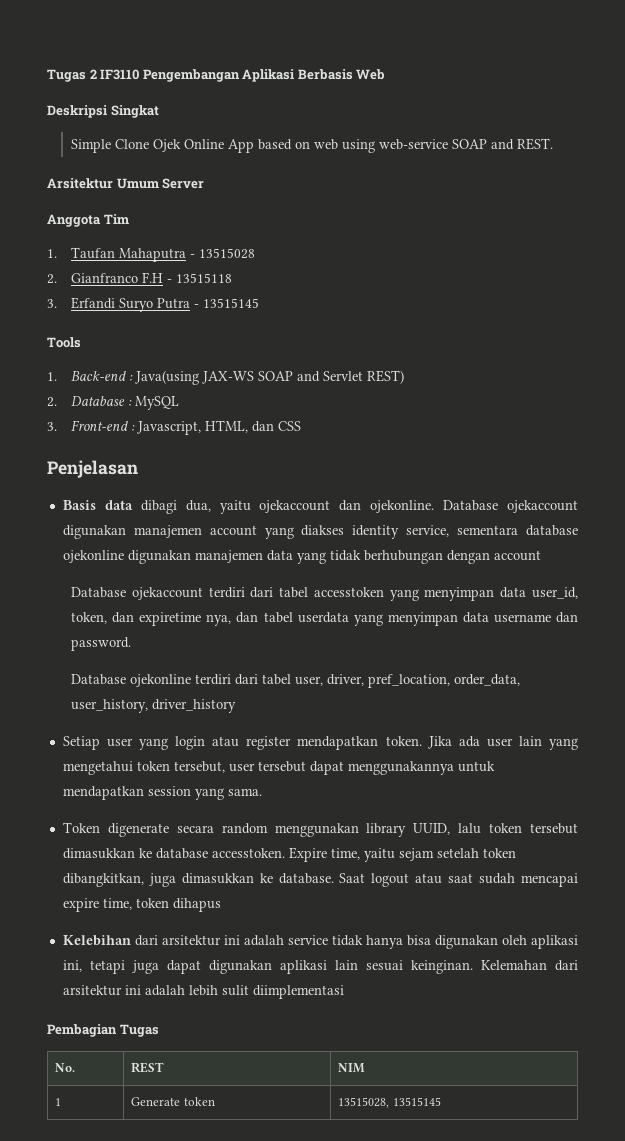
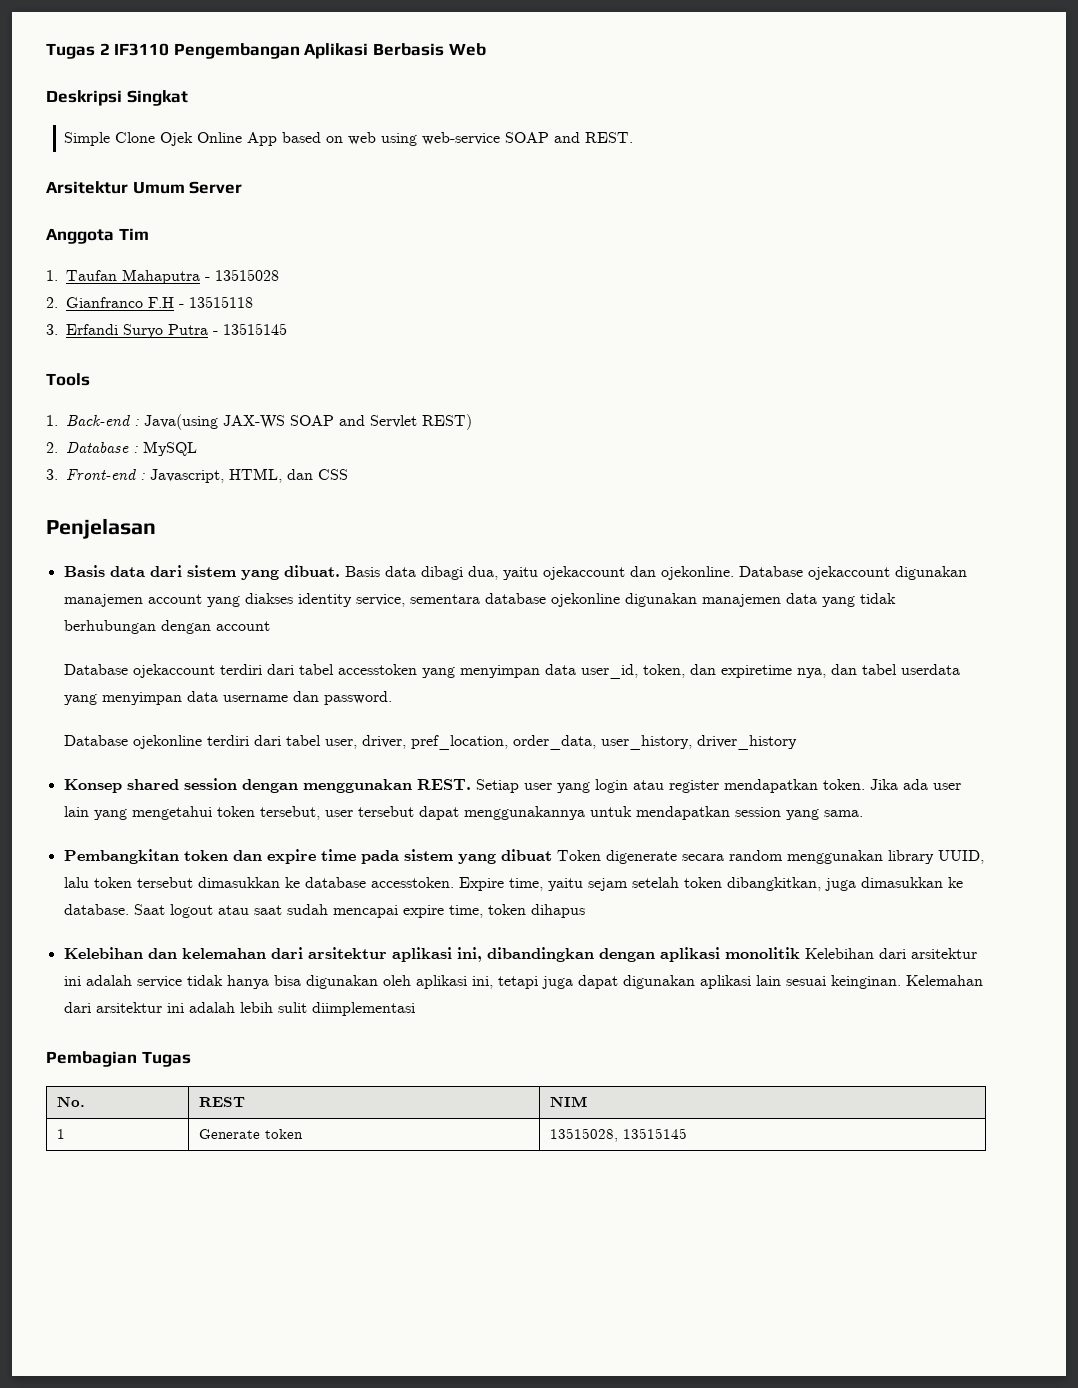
(133, 505) none -> [149,565,416,580] dari sistem yang dibuat. Basis data
(237, 706) none -> [63,778,471,793] Konsep shared session dengan menggunakan REST.
(262, 792) none -> [63,849,552,864] Pembangkitan token dan expire time pada sistem yang dibuat
(131, 940) none -> [147,947,874,962] dan kelemahan dari arsitektur aplikasi ini, dibandingkan dengan aplikasi monolitik Kelebihan

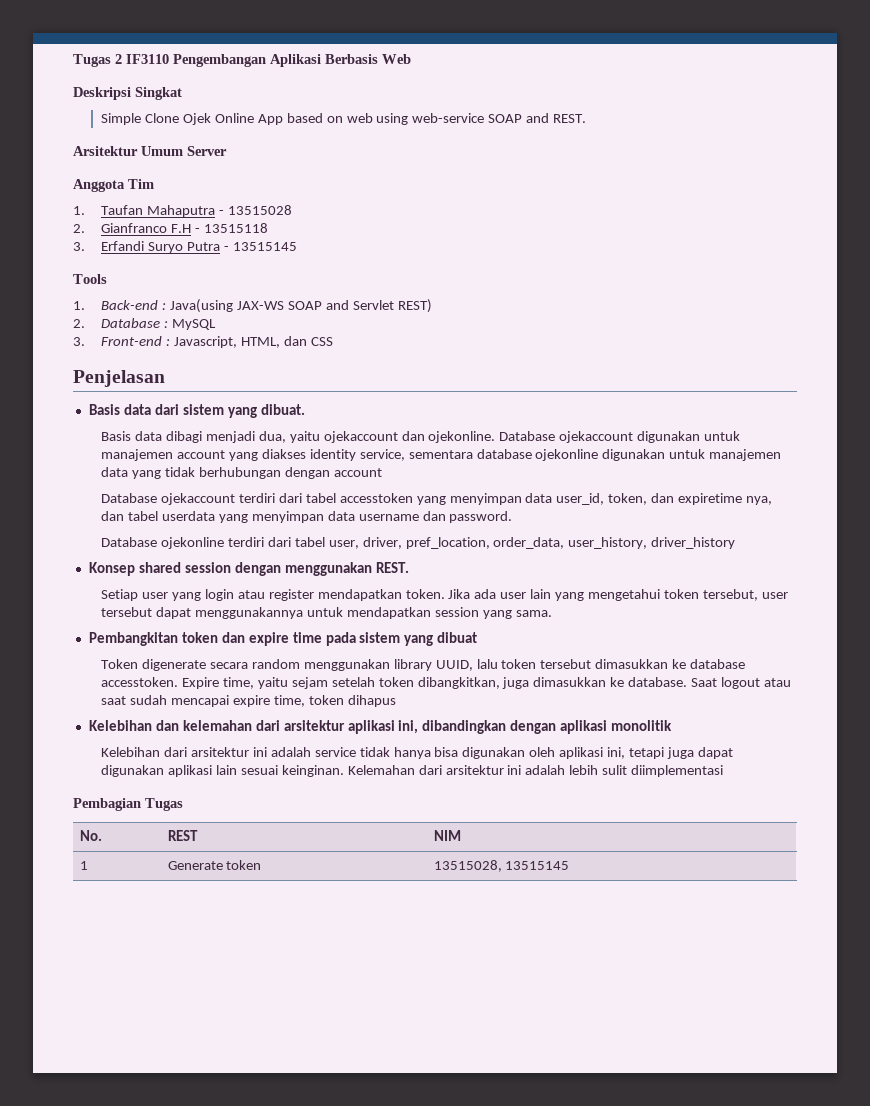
(340, 571) none -> (305, 409) //
(463, 573) none -> [205,431,255,443] menjadi
(967, 573) none -> [704,431,741,441] untuk
(697, 600) none -> [669,449,706,459] untuk
(471, 784) none -> (409, 567) //
(552, 855) none -> (478, 637) //
(800, 953) none -> (673, 725) //

